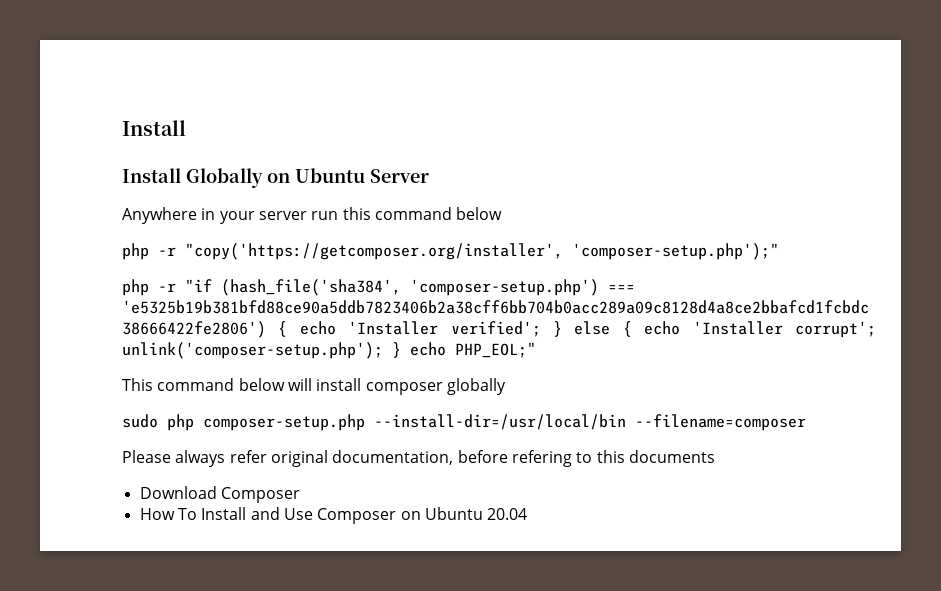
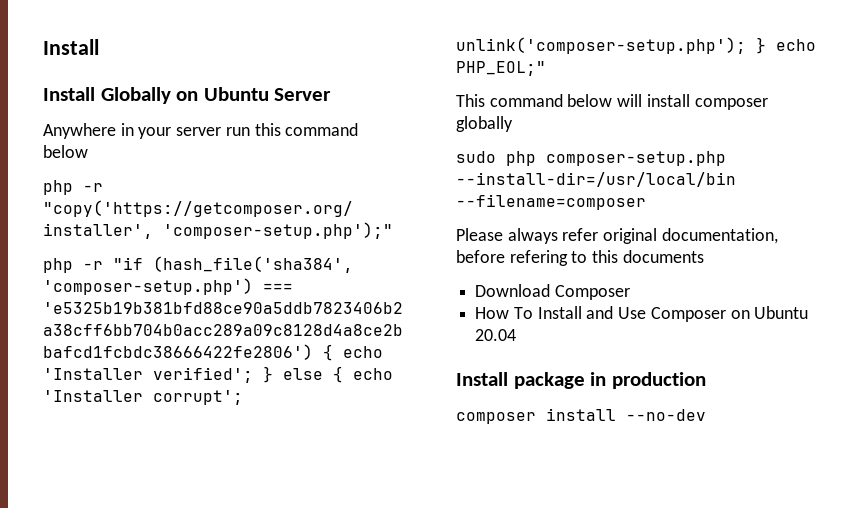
(528, 514) none -> [456,372,706,389] [456,408,706,424] // Install package in production // composer install --no-dev

